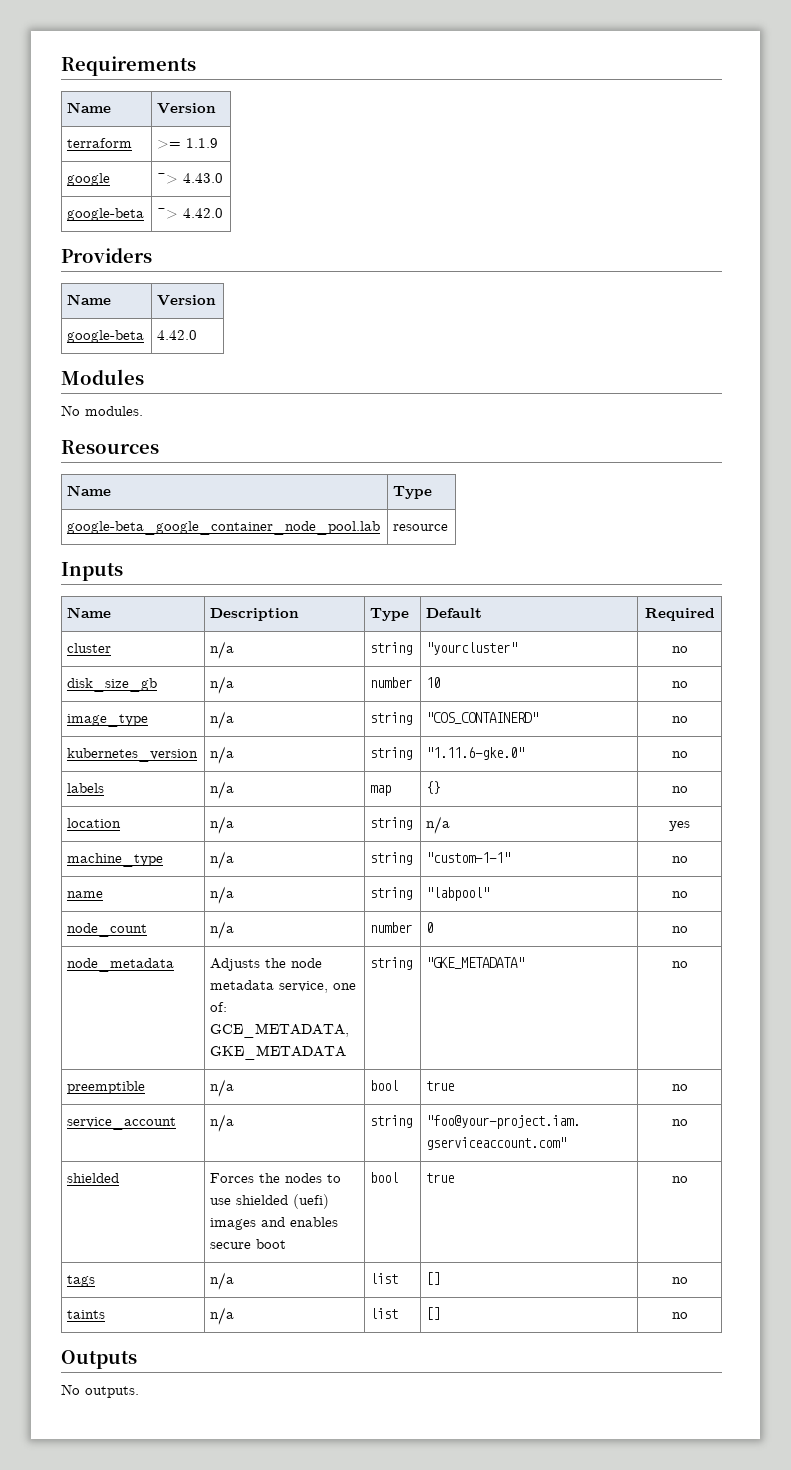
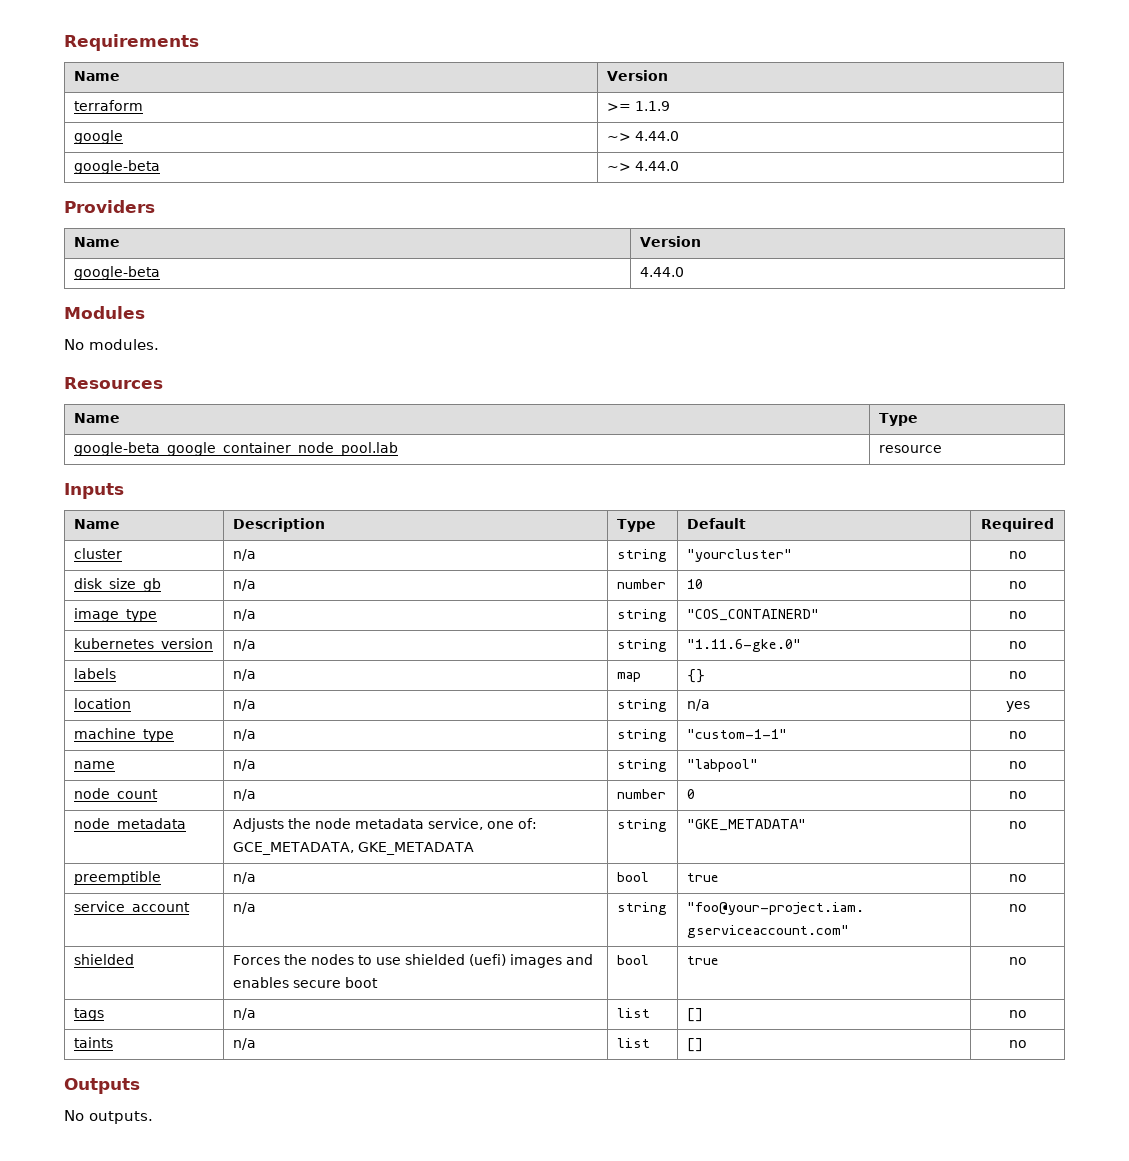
[183,173,224,183] 4.43.0 -> [634,131,679,141] 4.44.0
[183,208,224,218] 4.42.0 -> [634,161,679,171] 4.44.0
[157,330,198,340] 4.42.0 -> [639,267,684,277] 4.44.0

